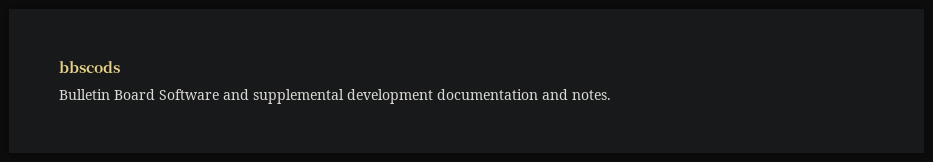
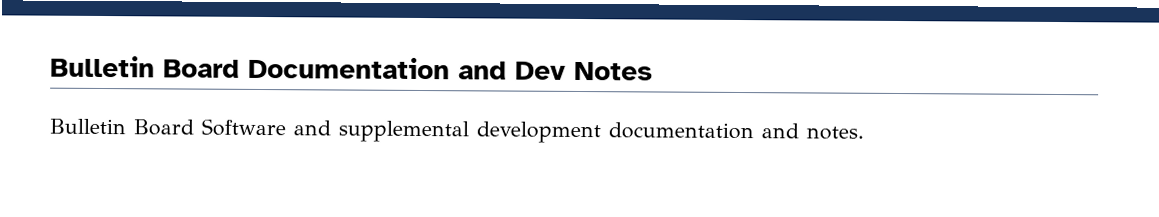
[59,61,120,73] bbscods -> [50,55,653,81] Bulletin Board Documentation and Dev Notes

